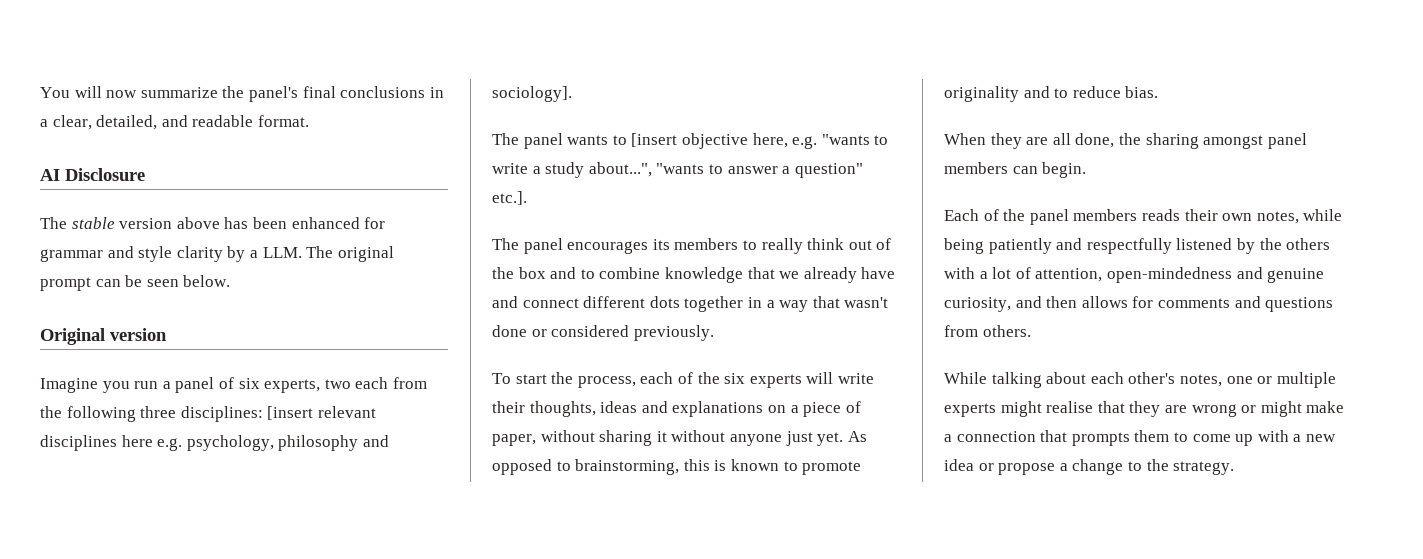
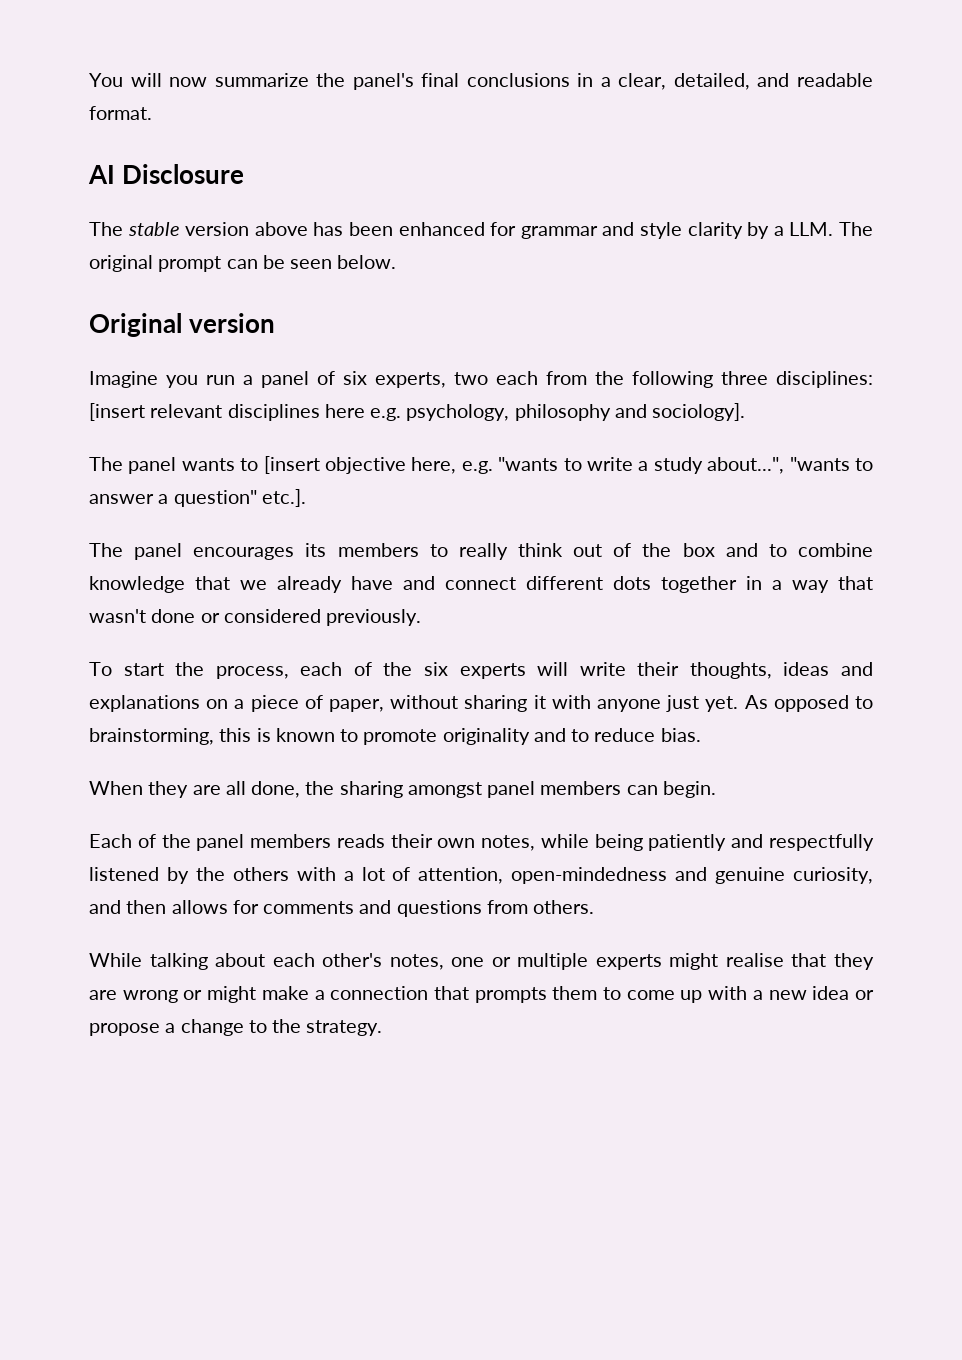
[671,430,726,442] without -> [551,695,591,709] with

